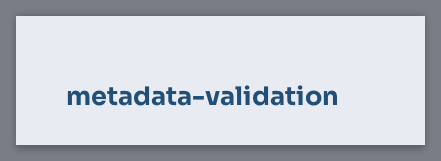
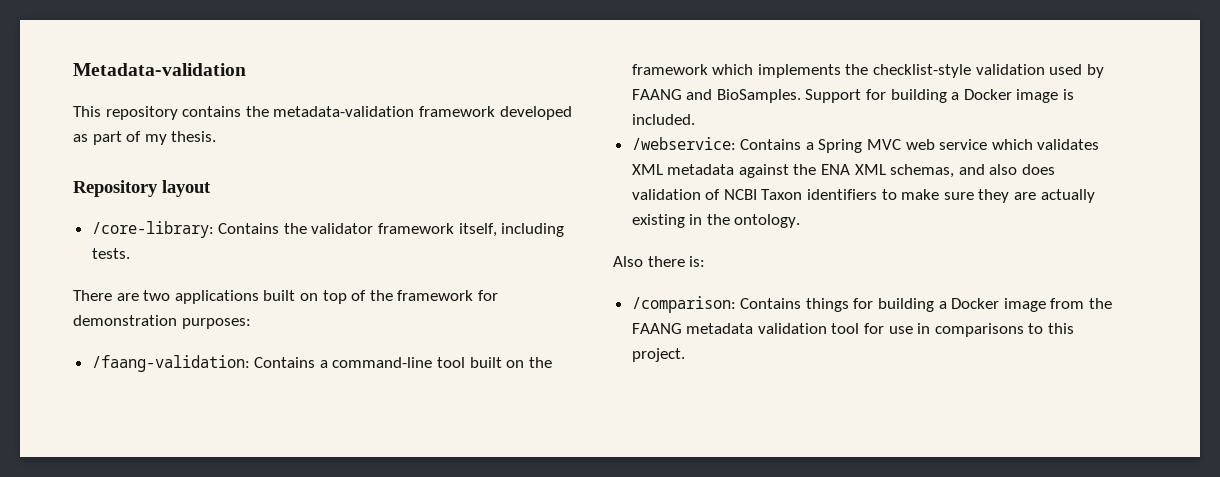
[66,85,339,106] metadata-validation -> [73,63,246,76] [73,106,572,120] [73,131,217,145] [73,180,211,197] [91,221,565,238] [91,248,130,259] [73,290,498,304] [73,315,251,329] [91,355,552,372] [631,64,1104,78] [631,89,1075,103] [631,114,695,125] [631,137,1100,153] [631,164,1056,178] [631,189,1095,203] [631,214,801,228] [613,256,706,267] [631,296,1113,313] [631,323,1075,337] [631,348,685,362] Metadata-validation // This repository contains the metadata-validation framework developed as part of my thesis. // Repository layout // /core-library: Contains the validator framework itself, including tests. // There are two applications built on top of the framework for demonstration purposes: // /faang-validation: Contains a command-line tool built on the framework which implements the checklist-style validation used by FAANG and BioSamples. Support for building a Docker image is included. // /webservice: Contains a Spring MVC web service which validates XML metadata against the ENA XML schemas, and also does validation of NCBI Taxon identifiers to make sure they are actually existing in the ontology. // Also there is: // /comparison: Contains things for building a Docker image from the FAANG metadata validation tool for use in comparisons to this project.

